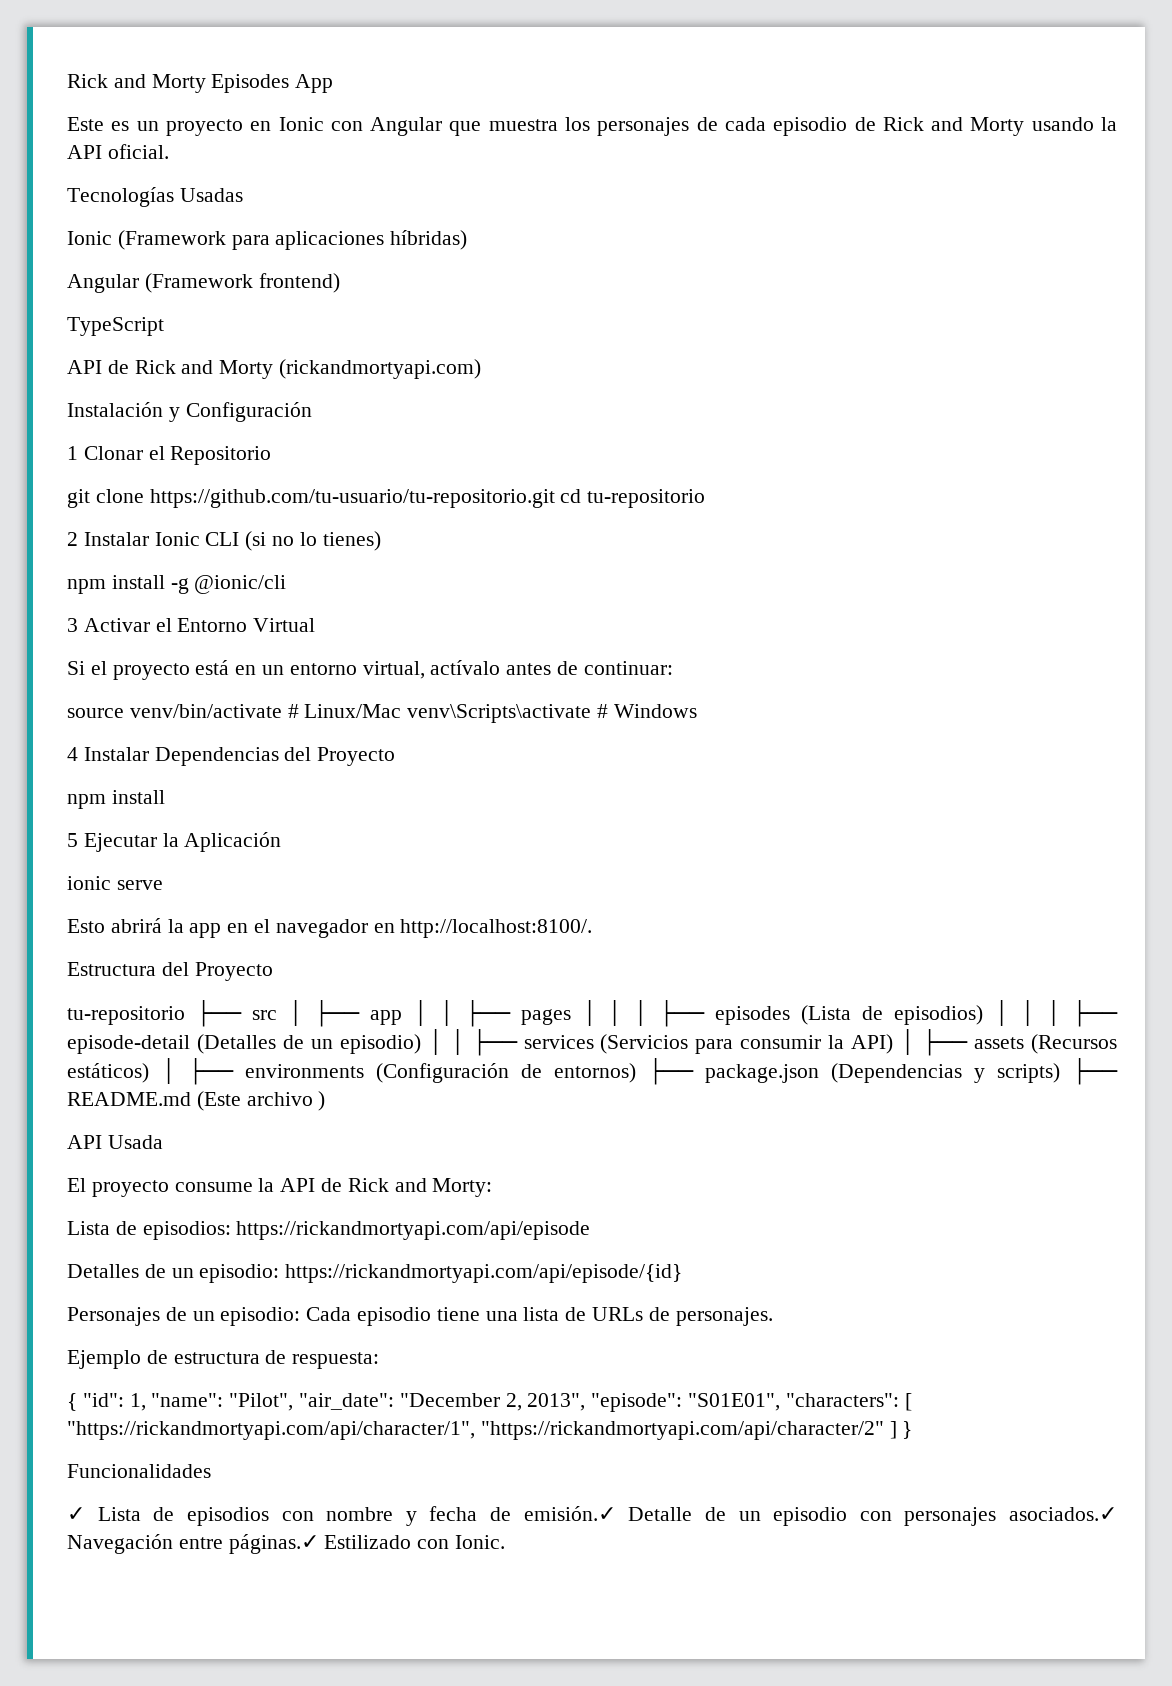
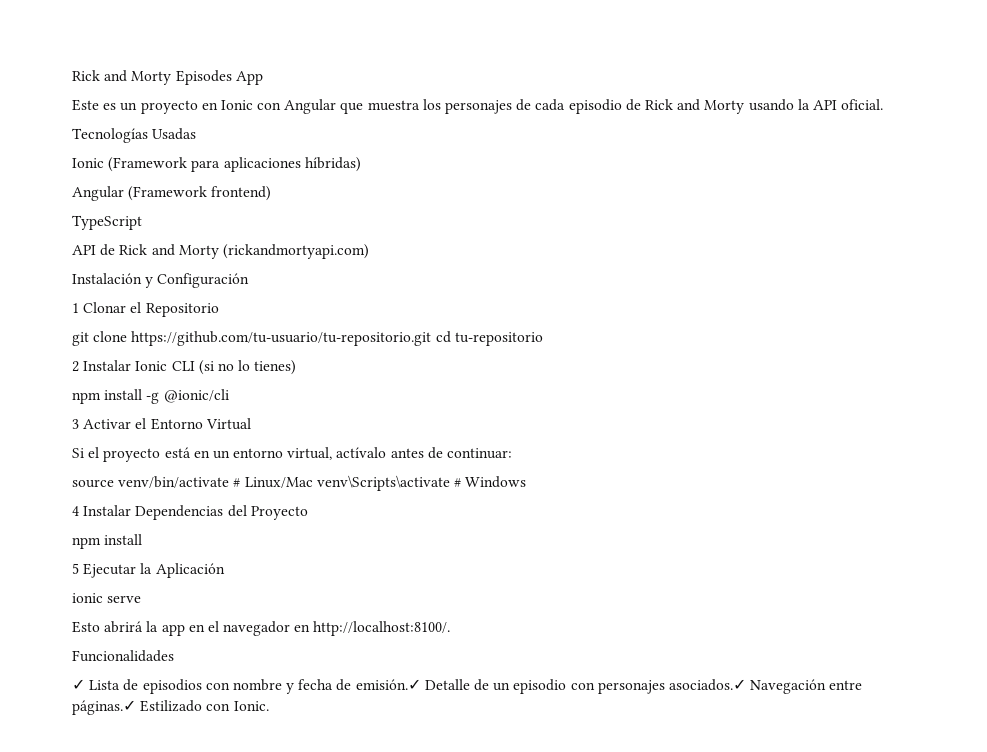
[67,962,273,981] [67,1000,1119,1027] [67,1029,1118,1056] [67,1058,1118,1085] [67,1091,326,1111] [67,1135,163,1149] [67,1178,493,1197] [67,1221,591,1240] [67,1264,683,1283] [67,1307,773,1326] [67,1350,380,1369] [67,1393,912,1412] [67,1421,913,1440] // Estructura del Proyecto // tu-repositorio ├── src │ ├── app │ │ ├── pages │ │ │ ├── episodes (Lista de episodios) │ │ │ ├── episode-detail (Detalles de un episodio) │ │ ├── services (Servicios para consumir la API) │ ├── assets (Recursos estáticos) │ ├── environments (Configuración de entornos) ├── package.json (Dependencias y scripts) ├── README.md (Este archivo ) // API Usada // El proyecto consume la API de Rick and Morty: // Lista de episodios: https://rickandmortyapi.com/api/episode // Detalles de un episodio: https://rickandmortyapi.com/api/episode/{id} // Personajes de un episodio: Cada episodio tiene una lista de URLs de personajes. // Ejemplo de estructura de respuesta: // { "id": 1, "name": "Pilot", "air_date": "December 2, 2013", "episode": "S01E01", "characters": [ "https://rickandmortyapi.com/api/character/1", "https://rickandmortyapi.com/api/character/2" ] } -> (451, 628) none

